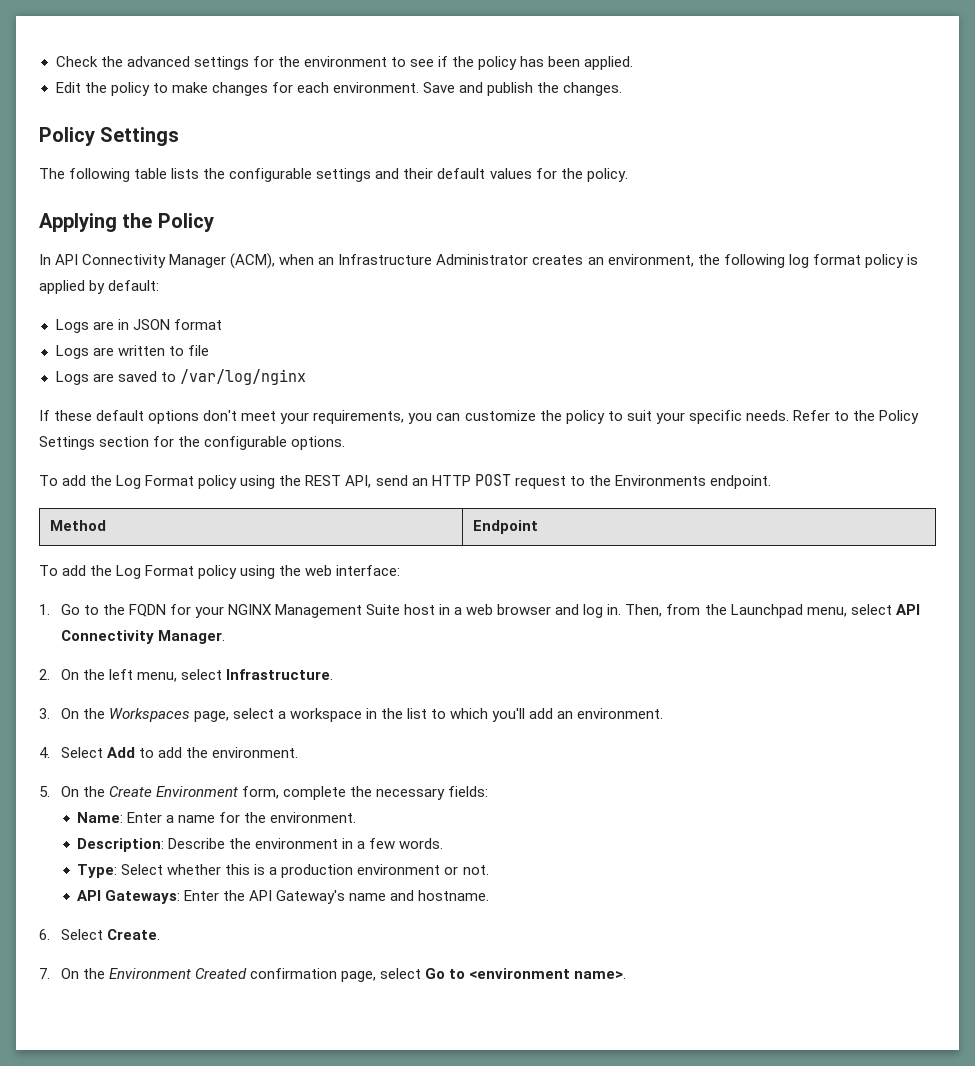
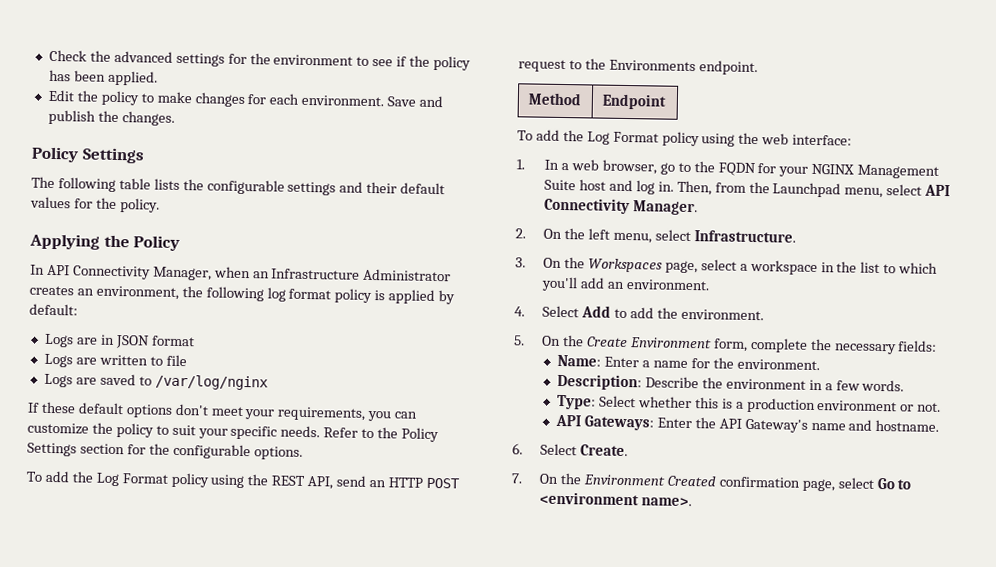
[169,253,276,269] Manager (ACM), -> [152,266,212,281] Manager,
[60,604,80,615] Go -> [544,159,675,175] In a web browser, go
[439,604,552,615] in a web browser -> (607, 185) none

